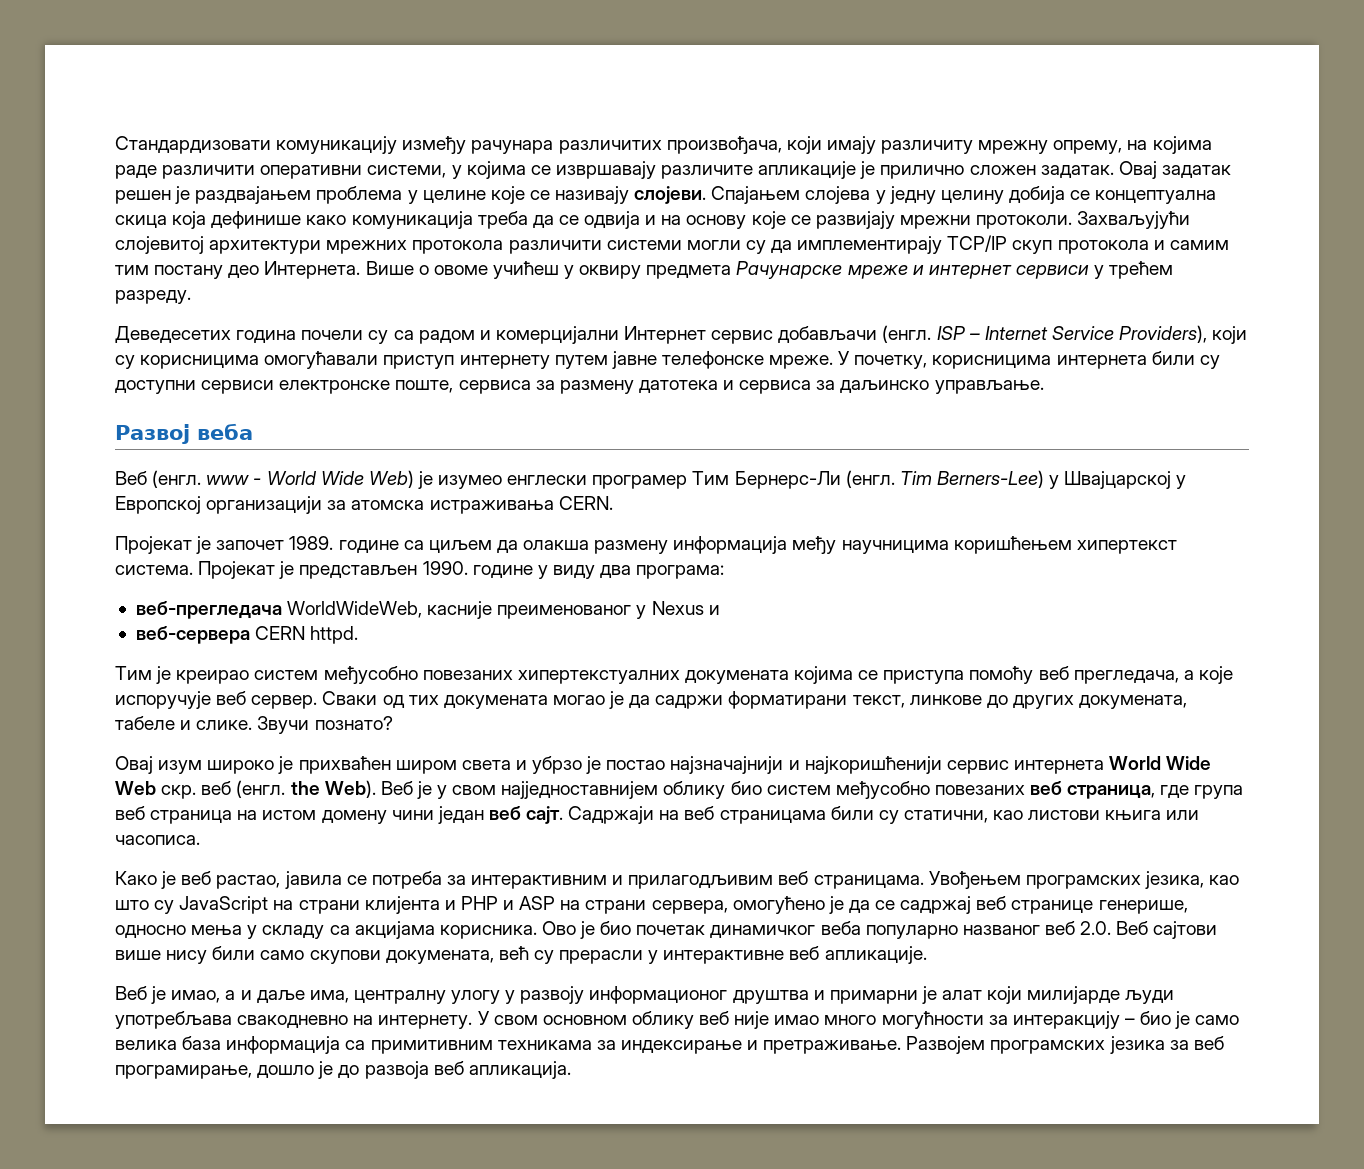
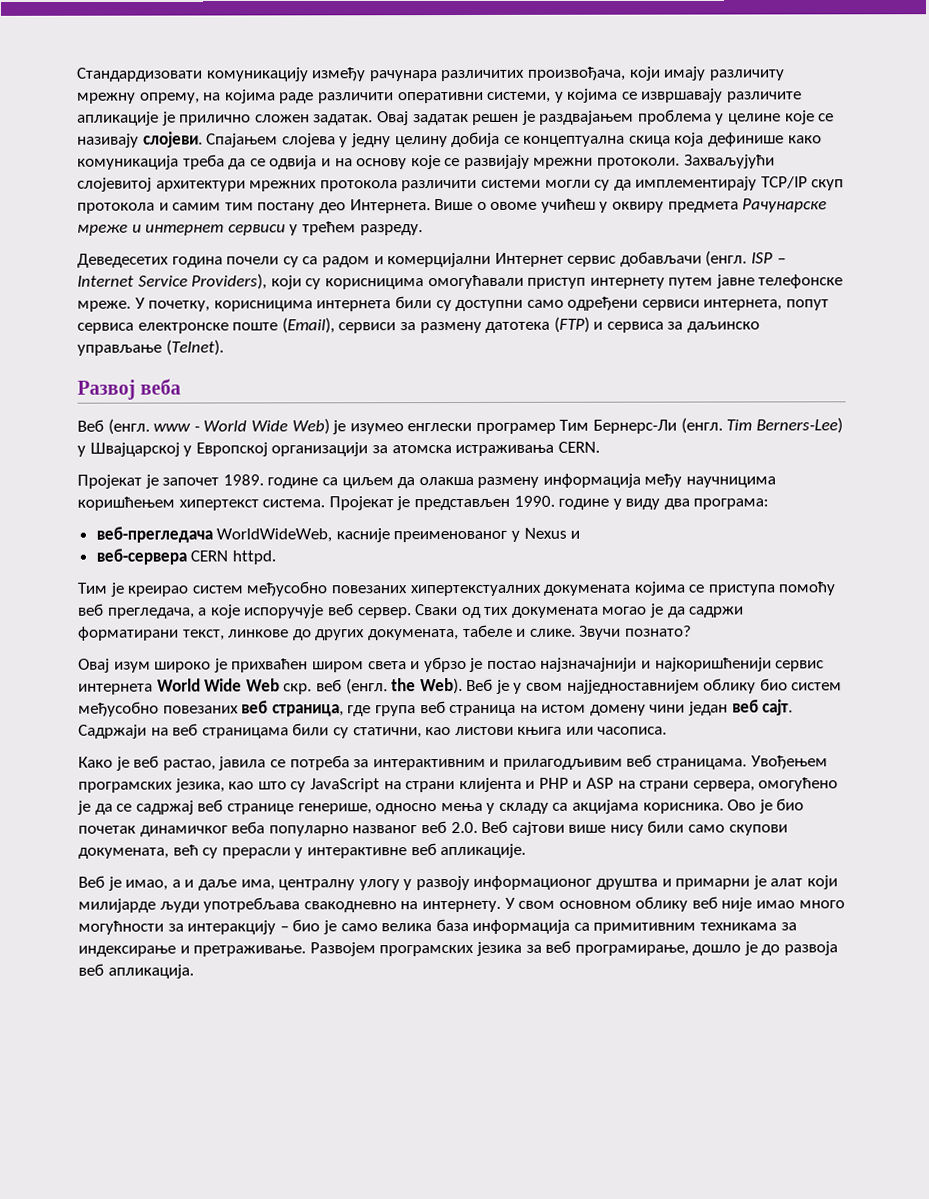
[201,380,531,394] сервиси електронске поште, сервиса -> [526,296,830,311] [77,317,397,334] само одређени сервиси интернета, попут сервиса електронске поште (Email), сервиси
(718, 386) none -> [553,316,590,333] (FTP)
[934,380,1044,394] управљање. -> [77,339,224,356] управљање (Теlnet).

